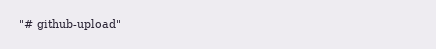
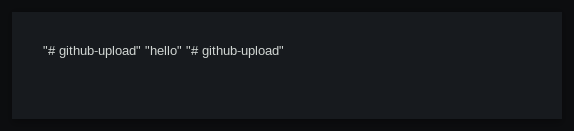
[19,19,121,30] "# github-upload" -> [43,46,284,58] "# github-upload" "hello" "# github-upload"

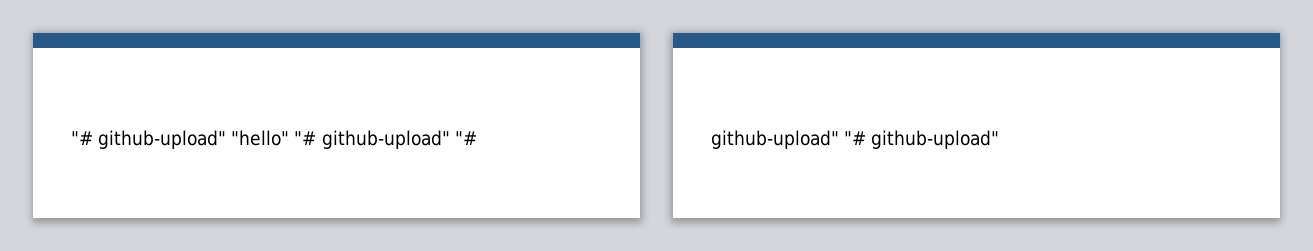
(284, 52) none -> [454,130,1000,149] "# github-upload" "# github-upload"

